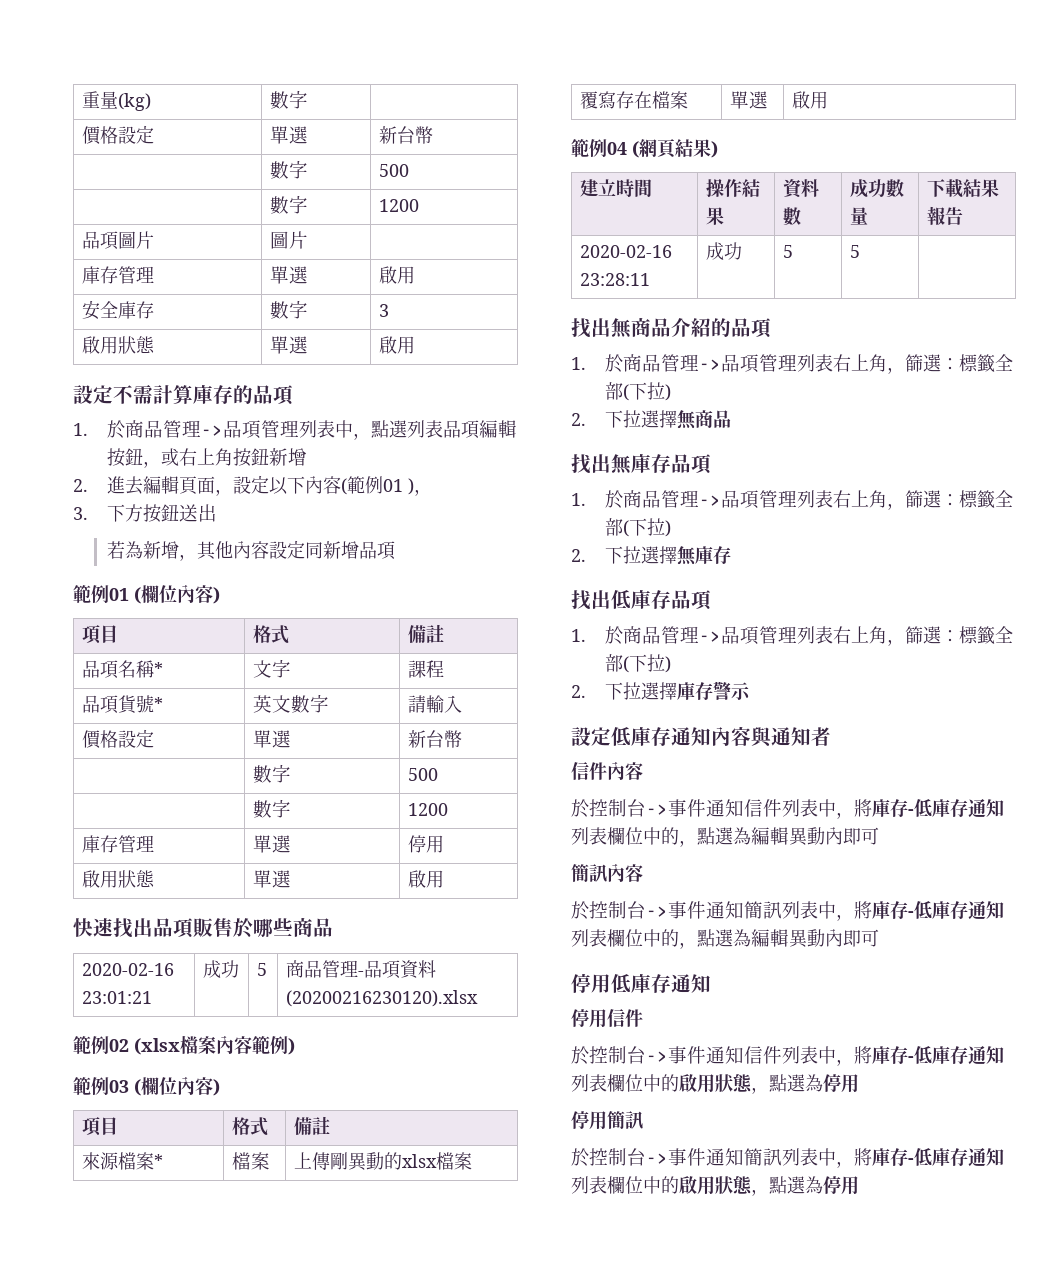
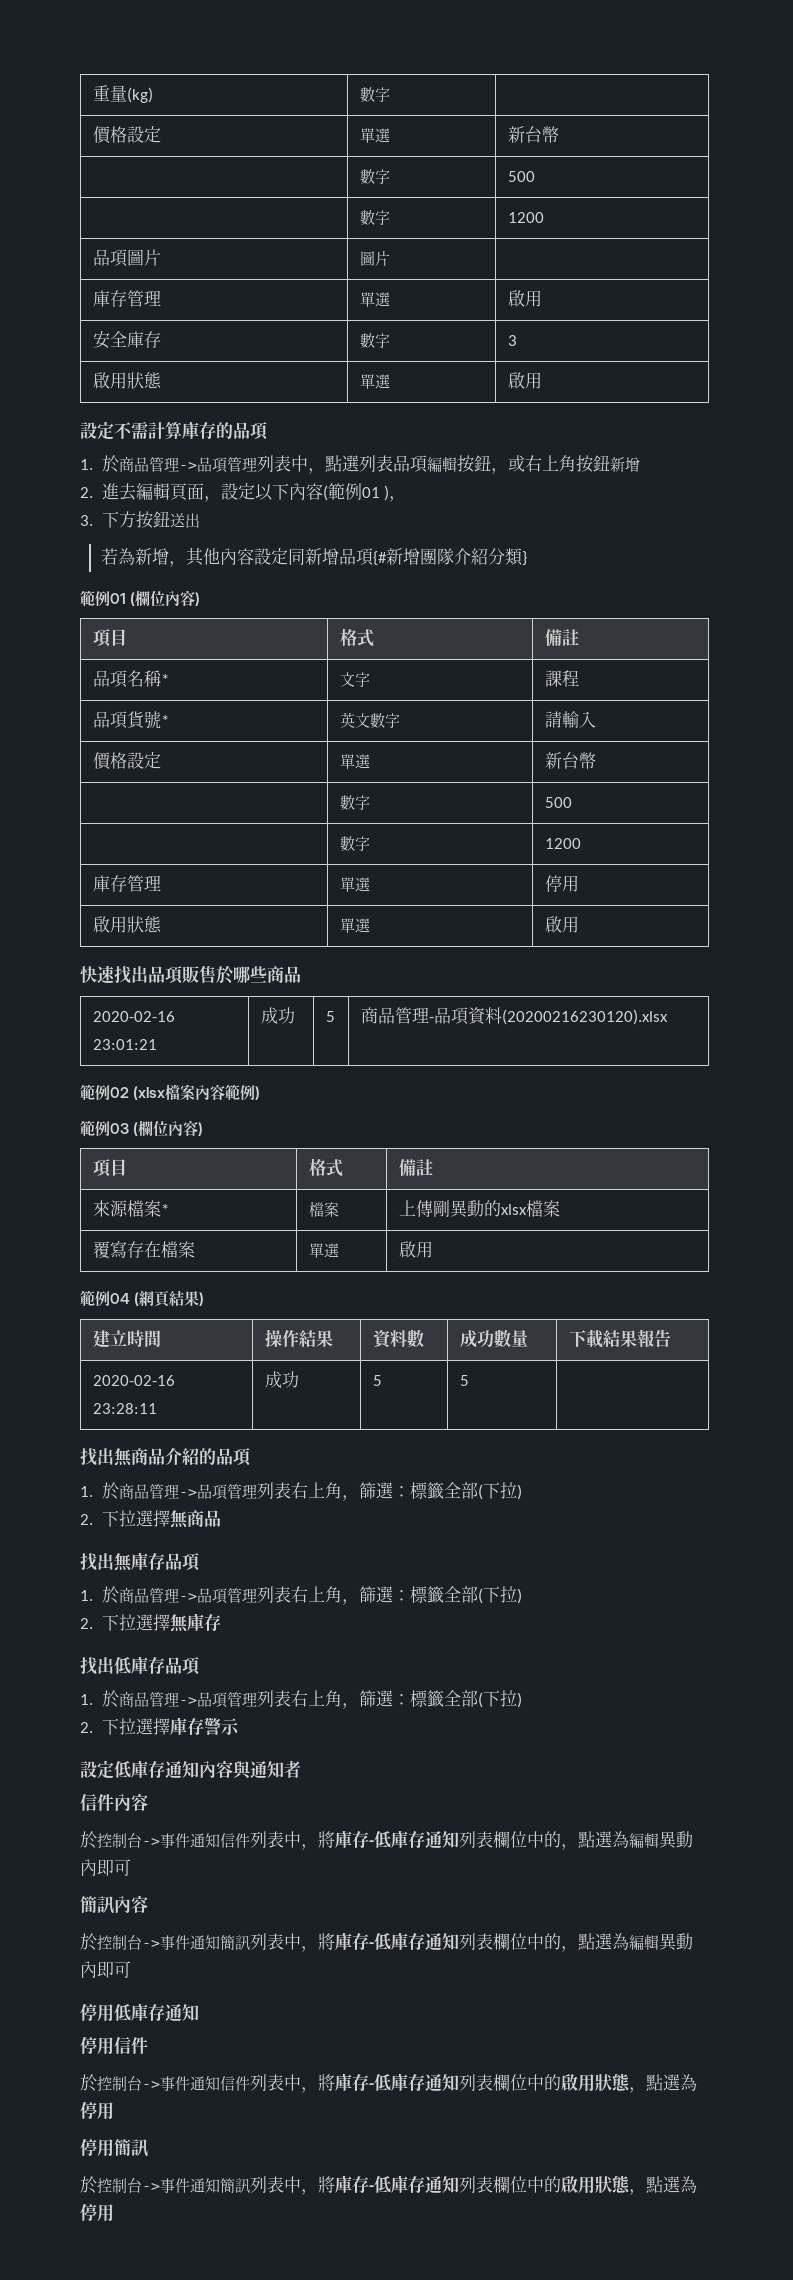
(396, 550) none -> [372,548,527,566] {#新增團隊介紹分類}

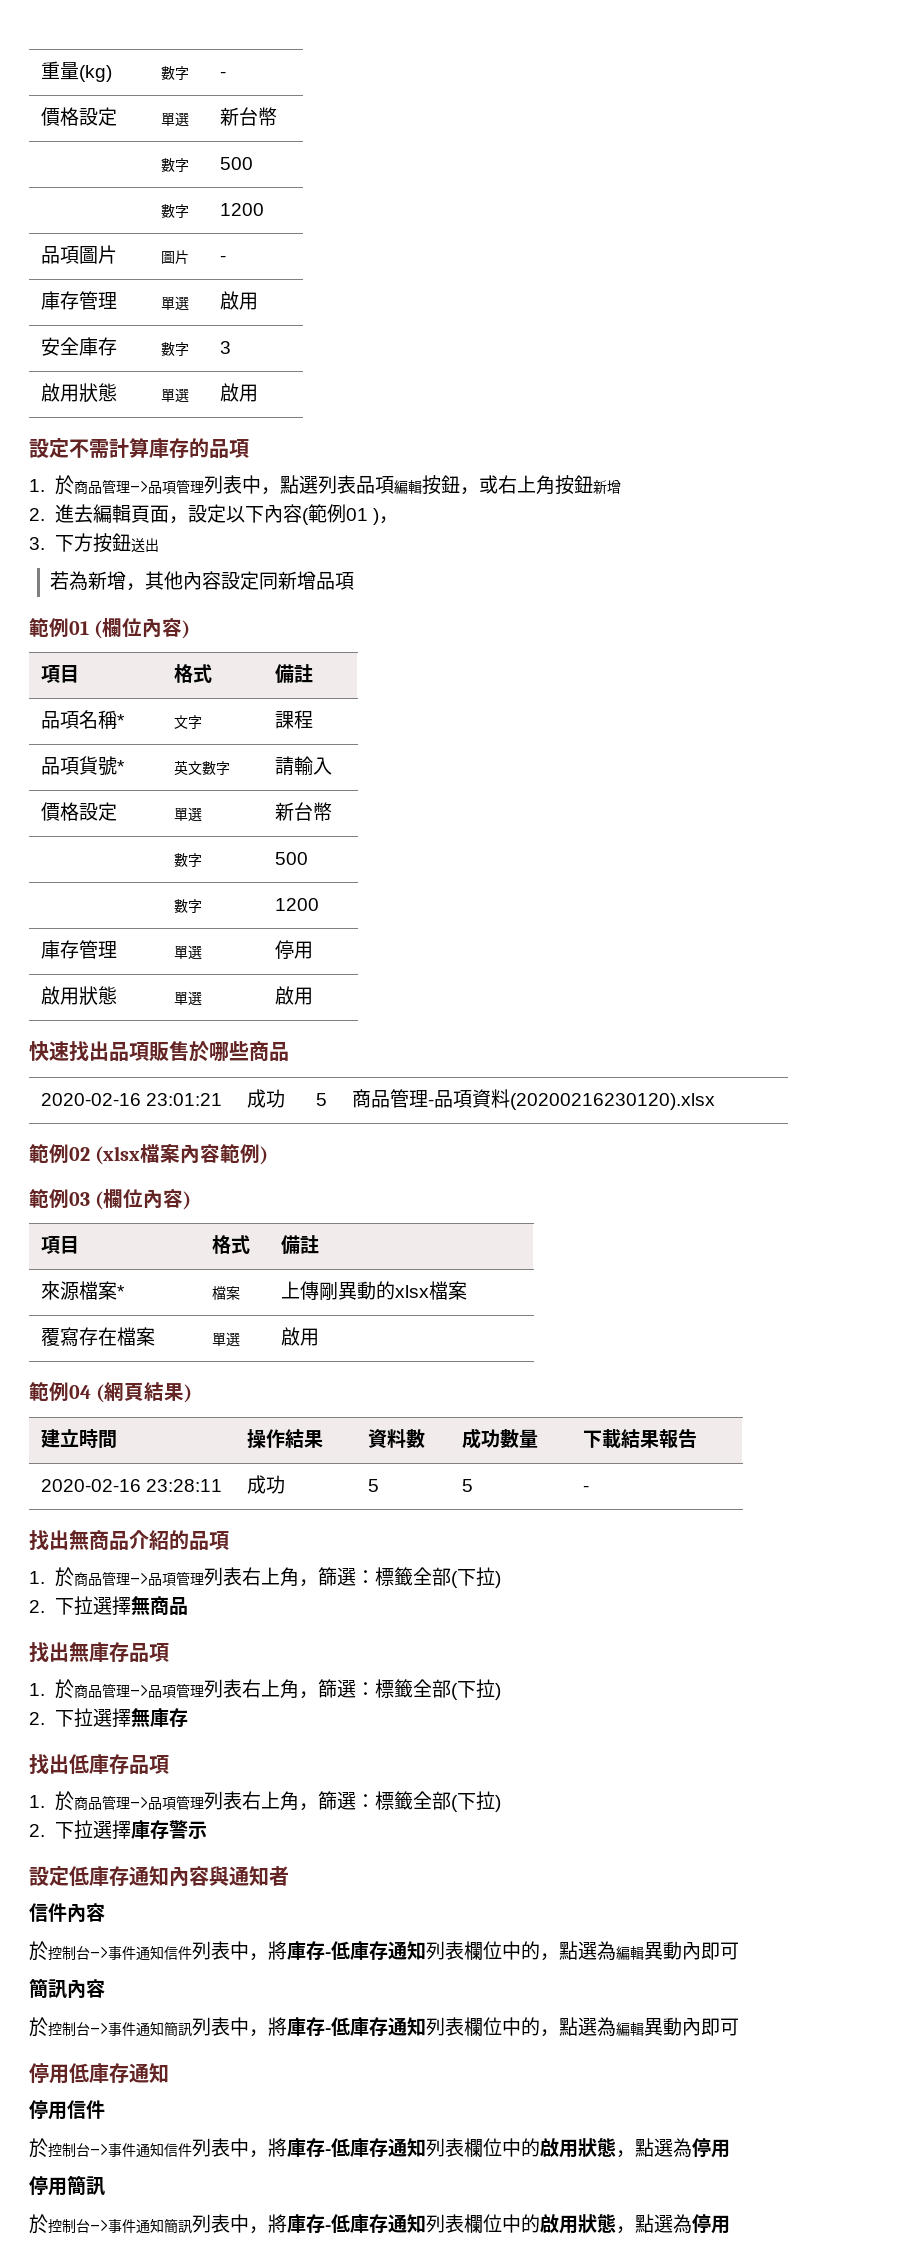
(390, 94) none -> [219,71,226,78] -
(390, 258) none -> [219,255,226,262] -
[372,548,527,566] {#新增團隊介紹分類} -> (355, 581) none
(469, 1380) none -> [582,1485,589,1492] -

